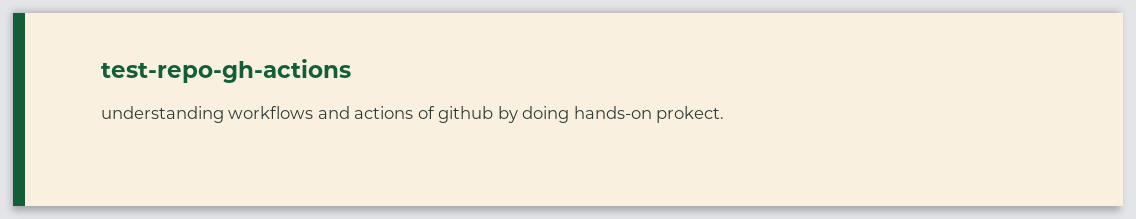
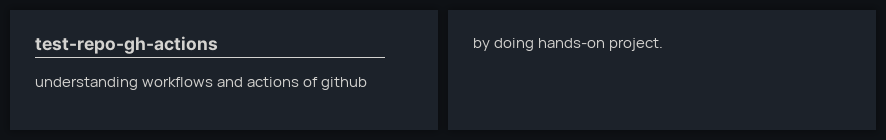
[656,106,725,123] prokect. -> [609,38,664,51] project.

